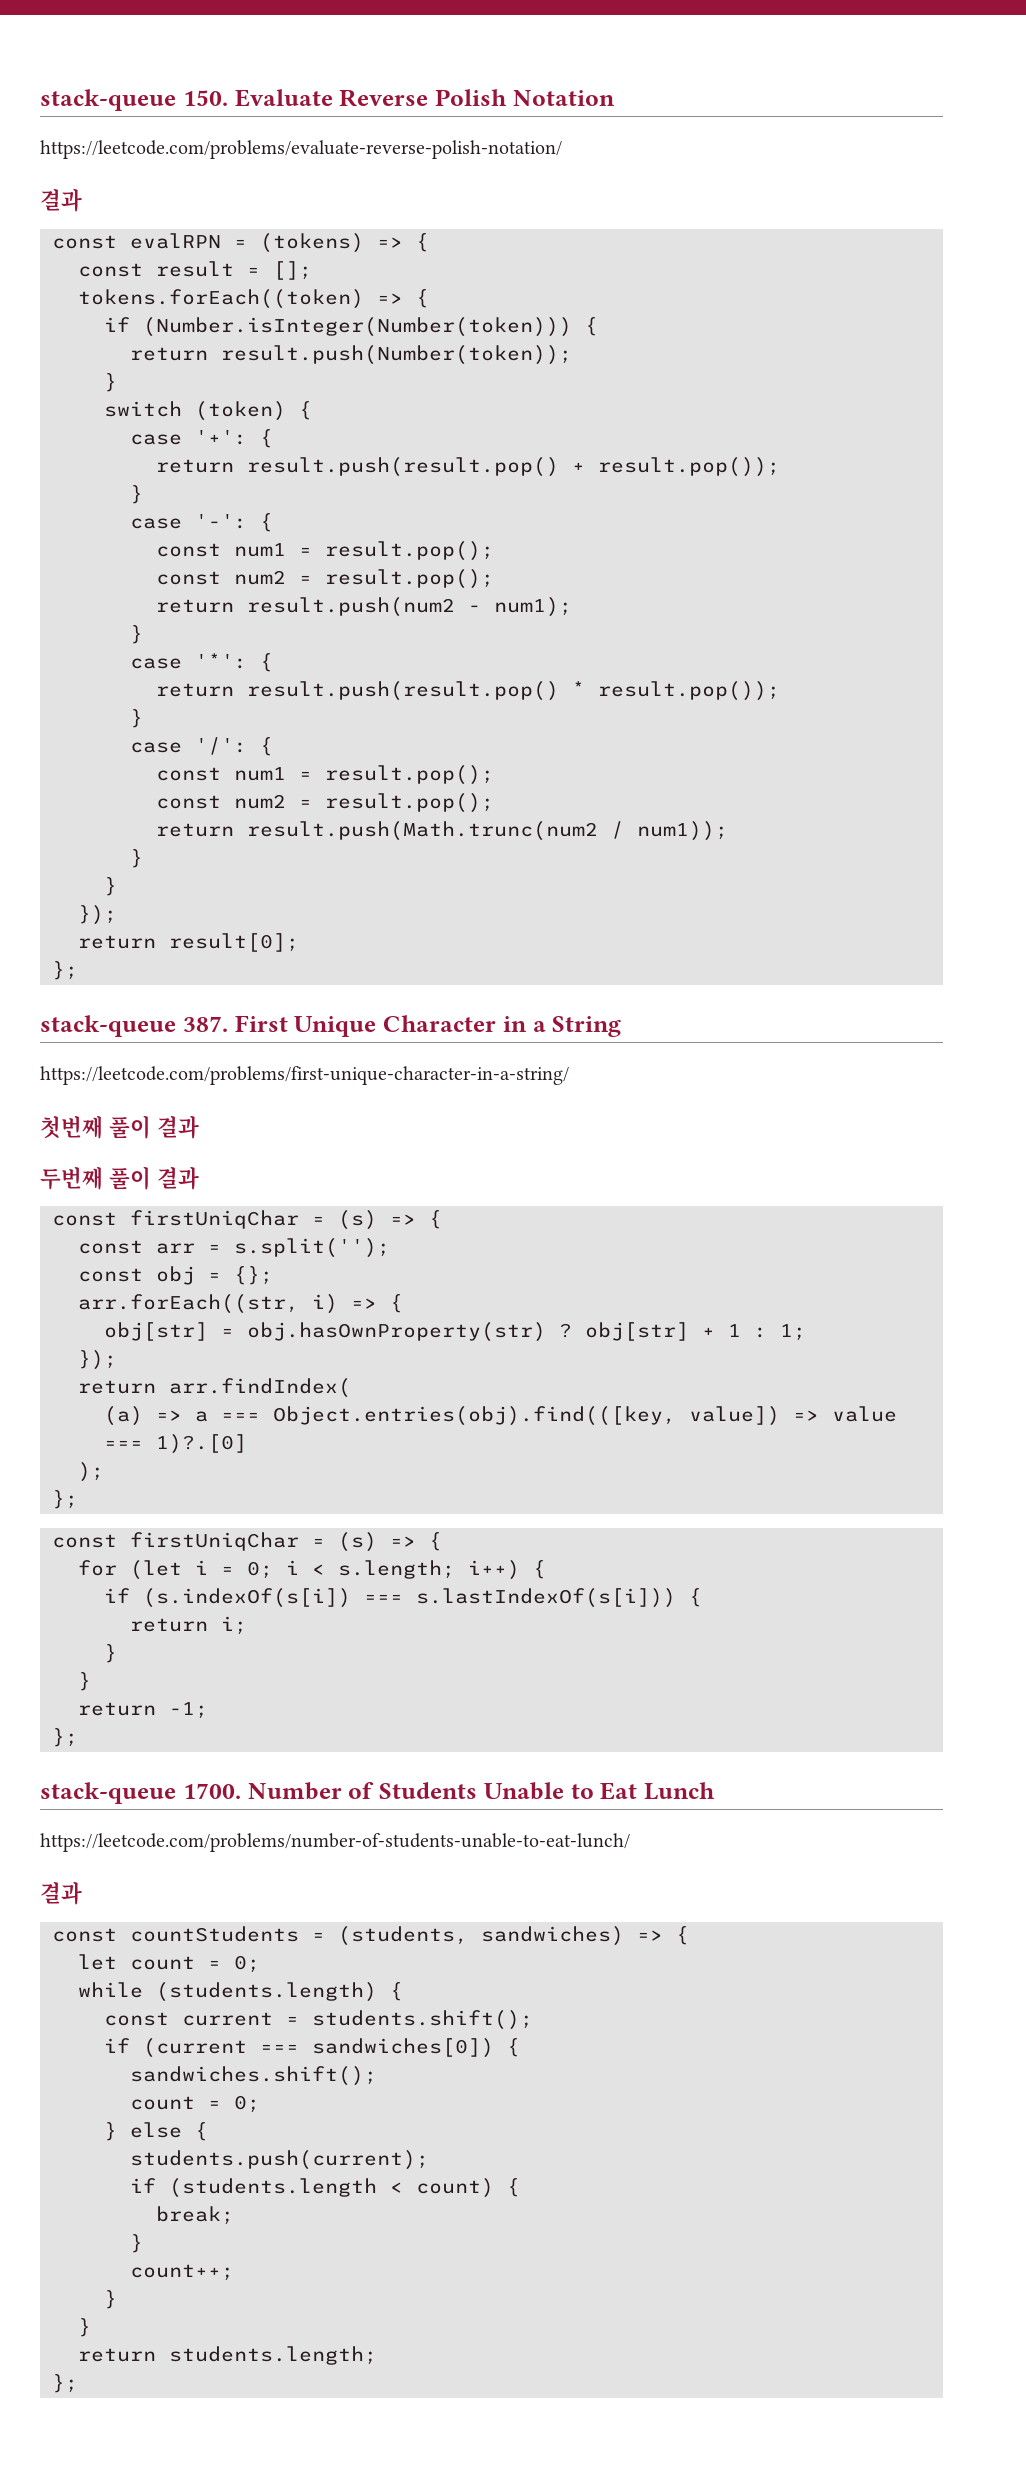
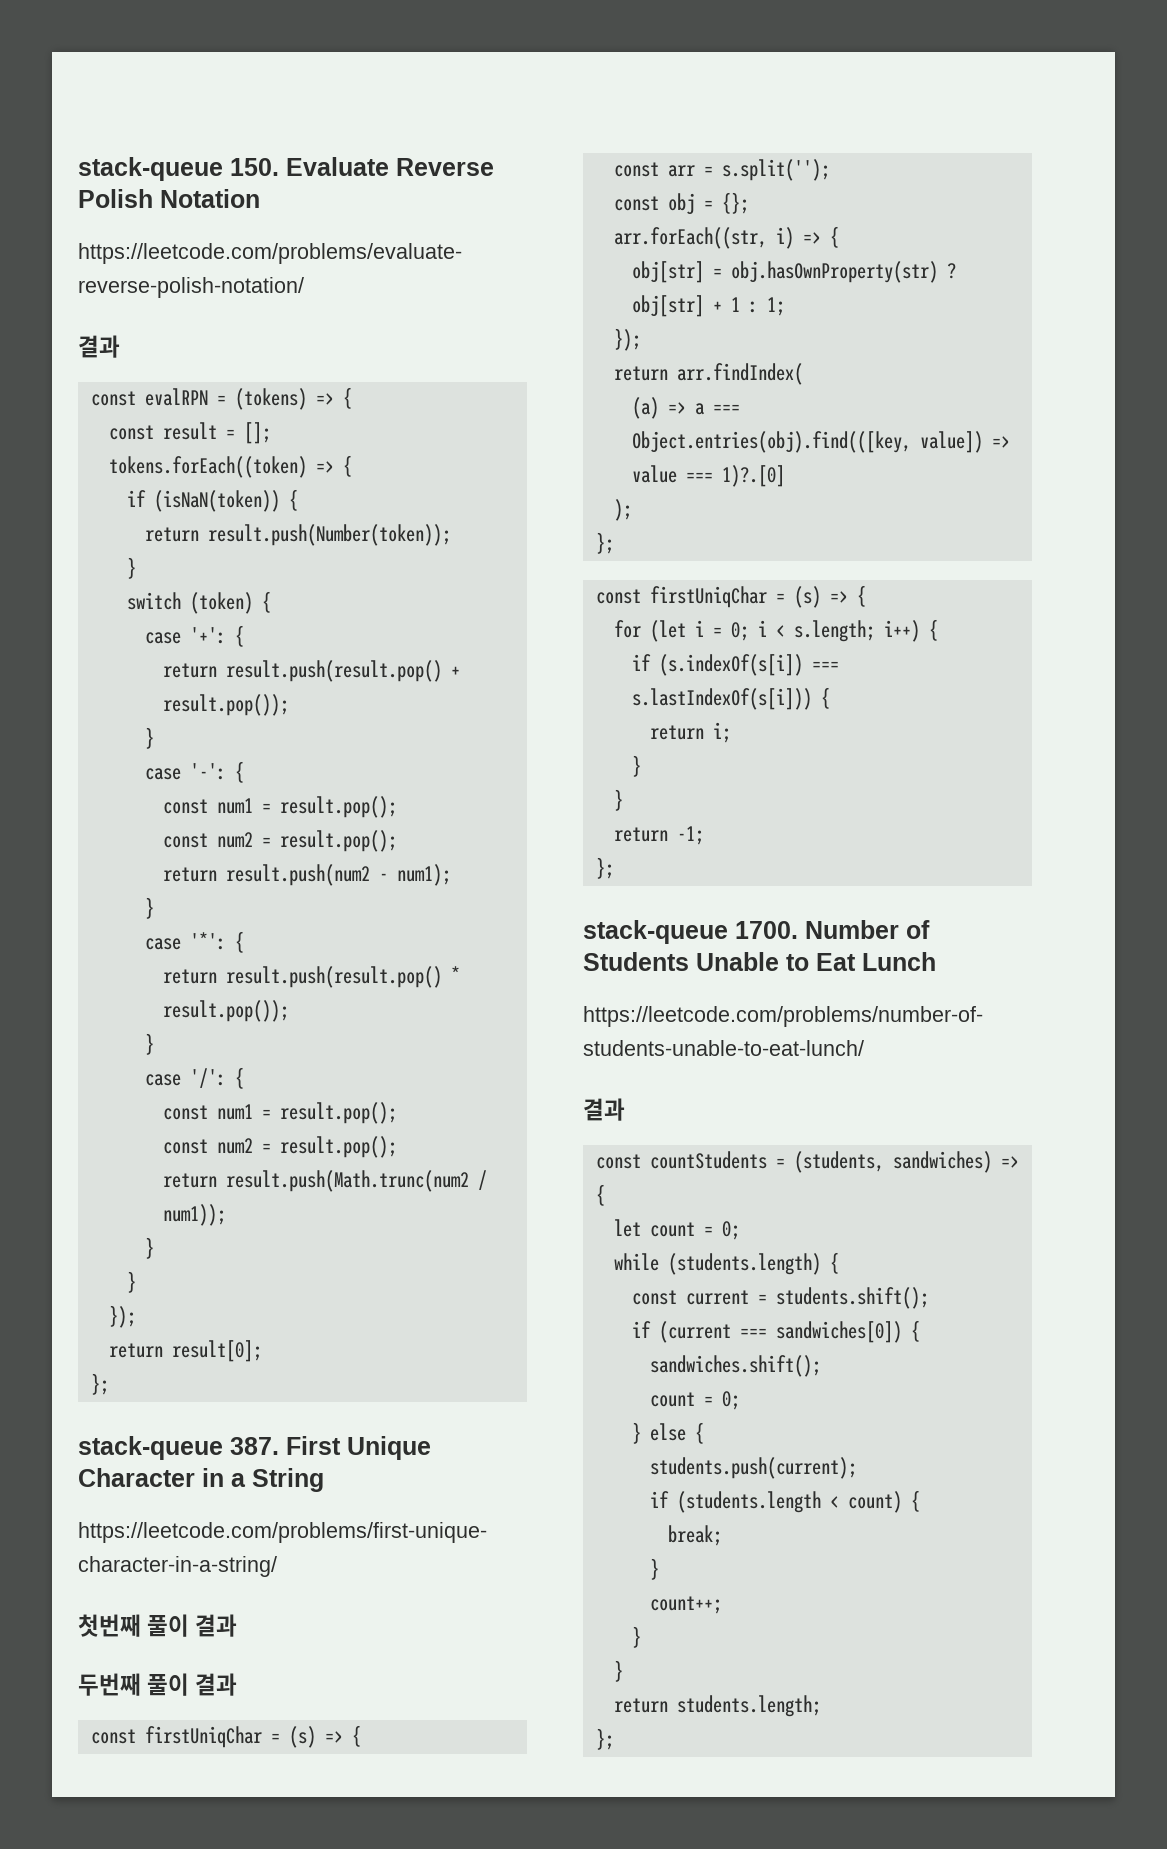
[143,317,572,337] (Number.isInteger(Number(token))) -> [153,490,280,512] (isNaN(token))

